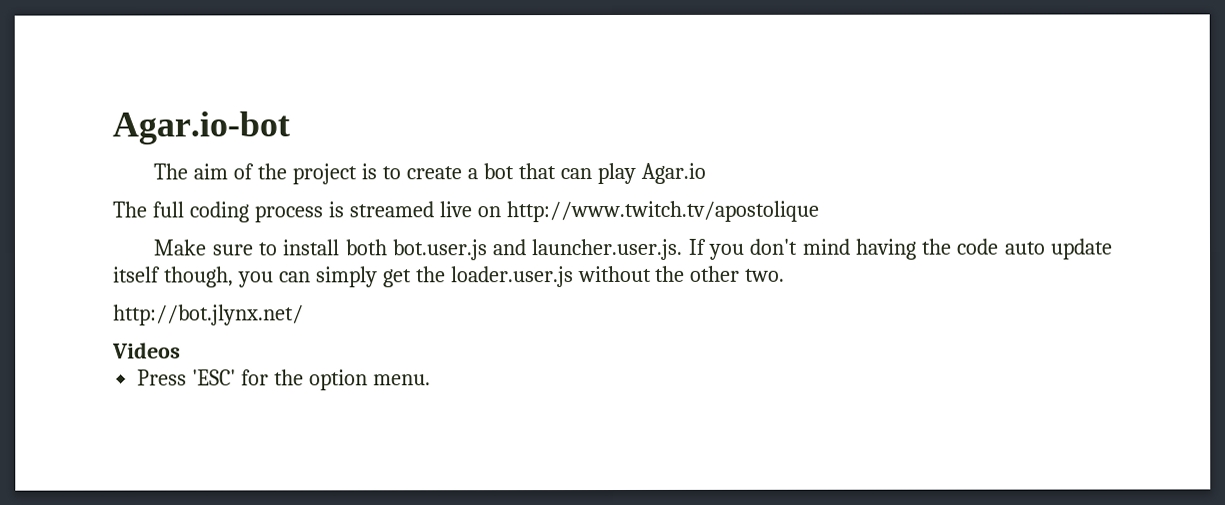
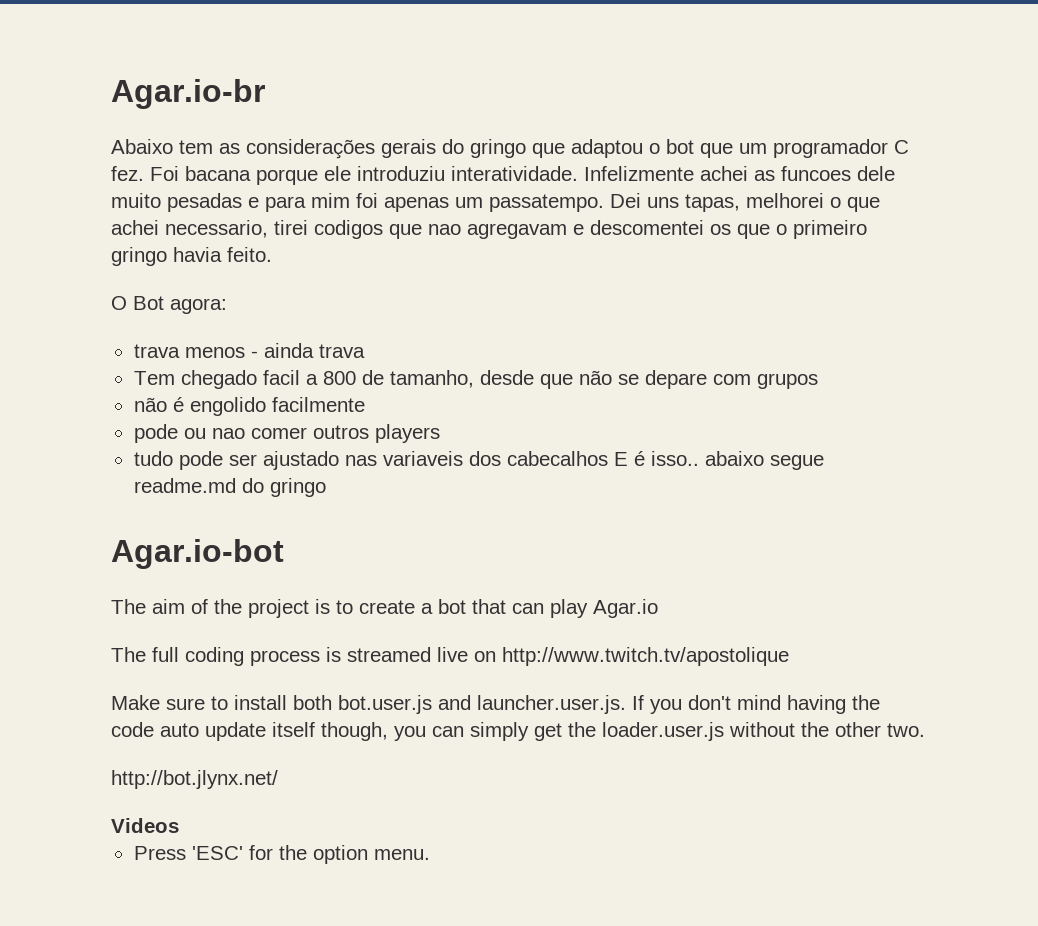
(112, 128) none -> [111,79,265,109] [111,139,909,159] [111,166,895,185] [111,193,880,212] [111,220,867,239] [111,247,272,266] [111,296,227,314] [133,343,365,358] [133,370,818,389] [133,397,365,416] [133,424,440,443] [133,451,824,470] [133,478,326,497] Agar.io-br // Abaixo tem as considerações gerais do gringo que adaptou o bot que um programador C fez. Foi bacana porque ele introduziu interatividade. Infelizmente achei as funcoes dele muito pesadas e para mim foi apenas um passatempo. Dei uns tapas, melhorei o que achei necessario, tirei codigos que nao agregavam e descomentei os que o primeiro gringo havia feito. // O Bot agora: // trava menos - ainda trava // Tem chegado facil a 800 de tamanho, desde que não se depare com grupos // não é engolido facilmente // pode ou nao comer outros players // tudo pode ser ajustado nas variaveis dos cabecalhos E é isso.. abaixo segue readme.md do gringo //

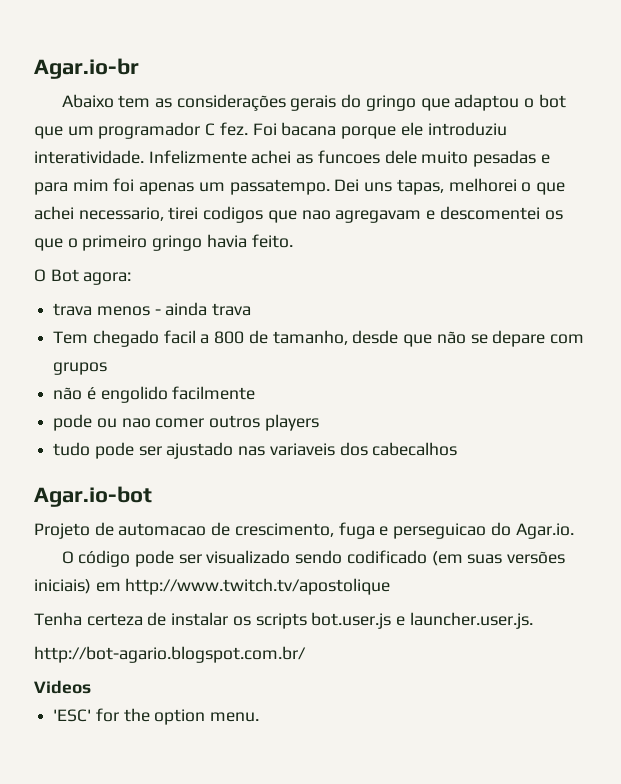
[613,451,824,470] [133,478,326,497] [111,539,284,569] [111,599,658,618] [111,647,789,666] [111,695,880,714] [111,722,925,741] [111,770,278,789] E é isso.. abaixo segue readme.md do gringo // Agar.io-bot // The aim of the project is to create a bot that can play Agar.io // The full coding process is streamed live on http://www.twitch.tv/apostolique // Make sure to install both bot.user.js and launcher.user.js. If you don't mind having the code auto update itself though, you can simply get the loader.user.js without the other two. // http://bot.jlynx.net/ -> [34,486,152,507] [34,522,574,539] [61,550,566,567] [34,578,391,595] [34,612,533,629] [34,646,306,663] // Agar.io-bot // Projeto de automacao de crescimento, fuga e perseguicao do Agar.io. // O código pode ser visualizado sendo codificado (em suas versões iniciais) em http://www.twitch.tv/apostolique // Tenha certeza de instalar os scripts bot.user.js e launcher.user.js. // http://bot-agario.blogspot.com.br/
[133,846,186,860] Press -> (91, 687) none

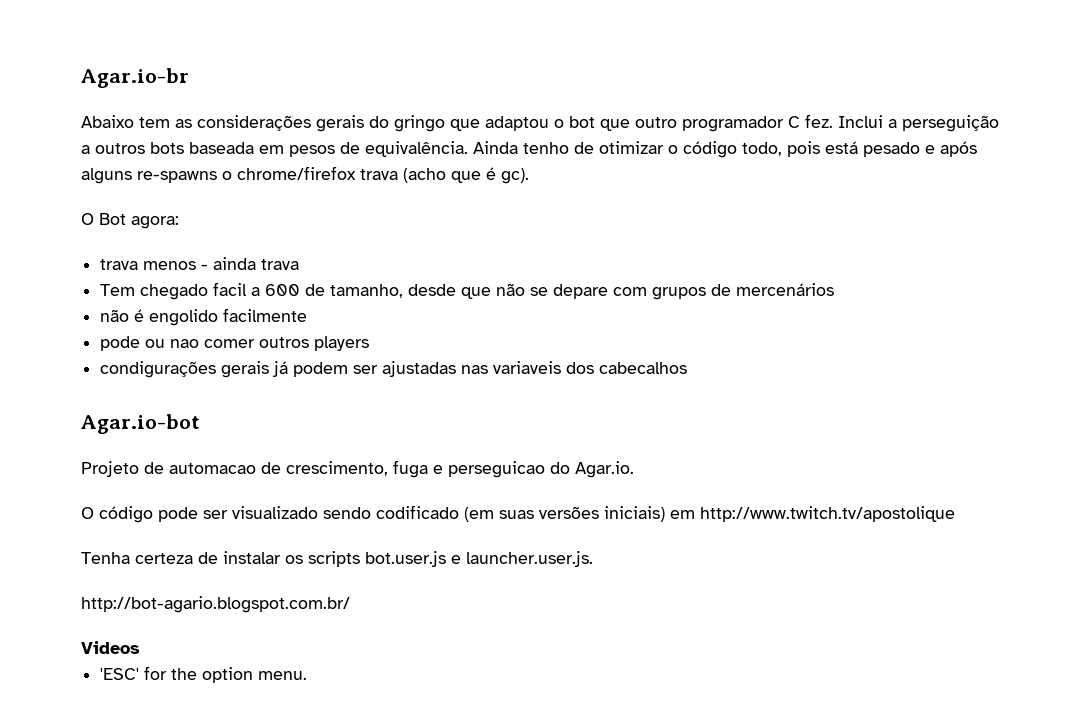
[67,126,94,136] um -> [635,117,677,128] outro
[252,122,507,139] [34,150,550,167] [34,178,565,195] [34,206,563,223] [34,234,293,251] Foi bacana porque ele introduziu interatividade. Infelizmente achei as funcoes dele muito pesadas e para mim foi apenas um passatempo. Dei uns tapas, melhorei o que achei necessario, tirei codigos que nao agregavam e descomentei os que o primeiro gringo havia feito. -> [838,115,999,132] [81,141,977,158] [81,166,529,184] Inclui a perseguição a outros bots baseada em pesos de equivalência. Ainda tenho de otimizar o código todo, pois está pesado e após alguns re-spawns o chrome/firefox trava (acho que é gc).
[214,331,245,344] 800 -> [265,284,301,296] 600
(108, 368) none -> [711,283,835,296] de mercenários
[53,442,234,459] tudo pode ser ajustado -> [100,361,457,378] condigurações gerais já podem ser ajustadas

